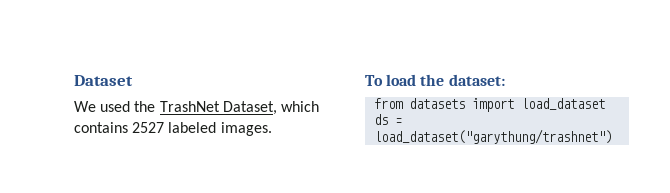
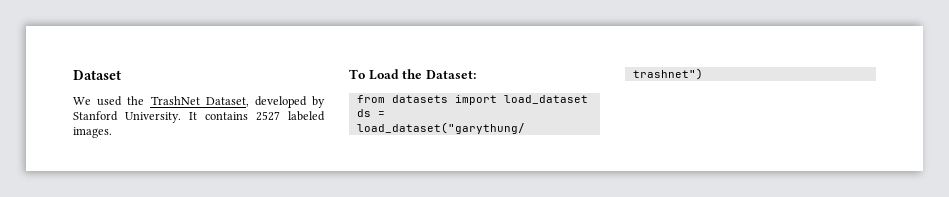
[280,101,319,112] which -> [254,96,325,108] [73,111,197,123] developed by Stanford University. It
[386,74,505,86] load the dataset: -> [368,69,476,80] Load the Dataset:

